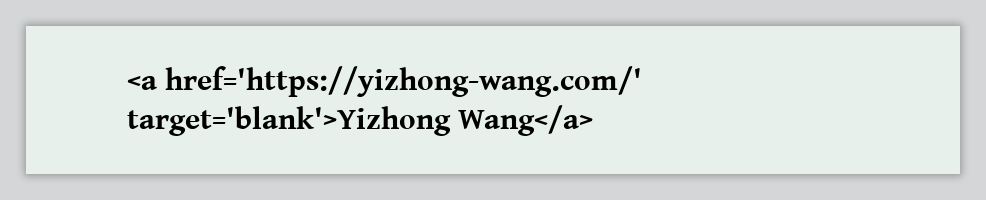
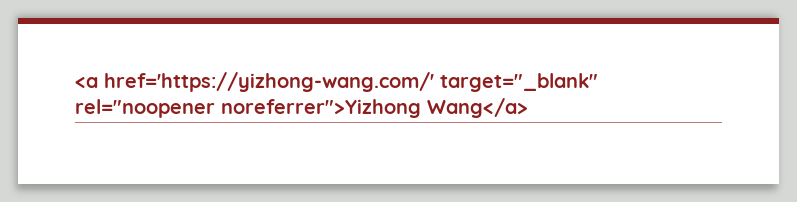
[127,106,451,136] target='blank'>Yizhong -> [440,73,598,92] [75,99,421,118] target="_blank" rel="noopener noreferrer">Yizhong

